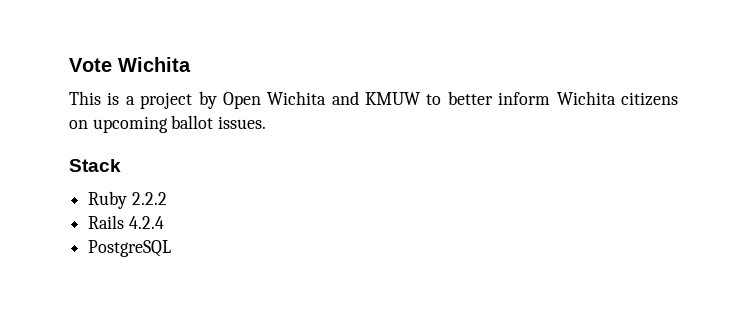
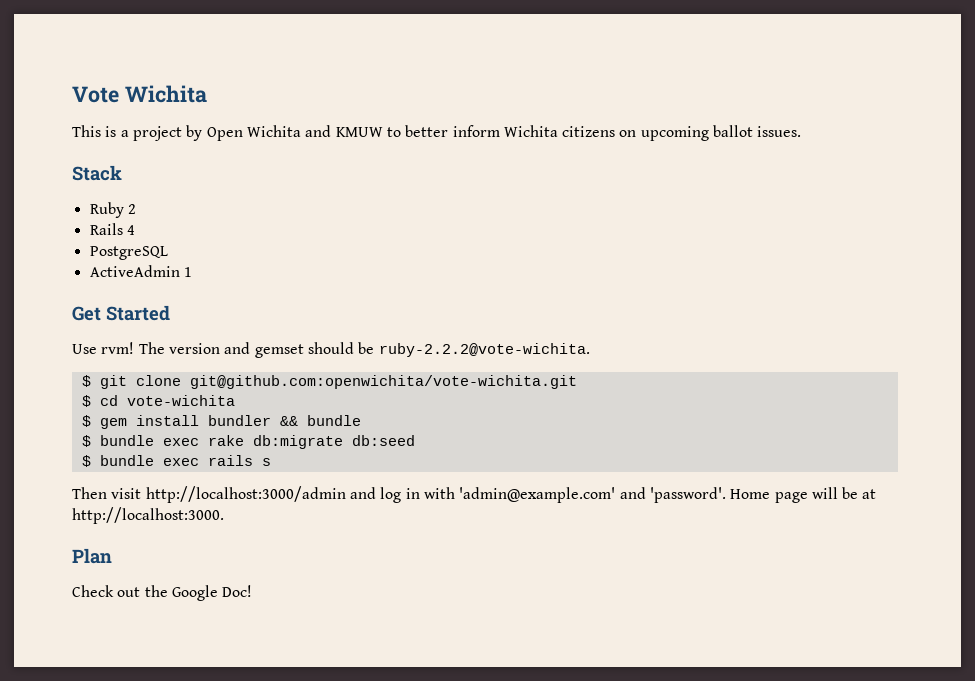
[131,192,167,205] 2.2.2 -> [127,204,136,214] 2
[128,216,164,229] 4.2.4 -> [126,225,135,235] 4
(172, 248) none -> [89,265,192,277] [72,305,170,321] [72,342,590,358] [81,375,577,389] [81,395,235,407] [81,415,361,429] [81,435,415,449] [81,455,271,467] [72,486,877,503] [72,507,224,524] [72,548,112,564] [72,585,253,601] // ActiveAdmin 1 // Get Started // Use rvm! The version and gemset should be ruby-2.2.2@vote-wichita. // $ git clone git@github.com:openwichita/vote-wichita.git // $ cd vote-wichita // $ gem install bundler && bundle // $ bundle exec rake db:migrate db:seed // $ bundle exec rails s // Then visit http://localhost:3000/admin and log in with 'admin@example.com' and 'password'. Home page will be at http://localhost:3000. // Plan // Check out the Google Doc!

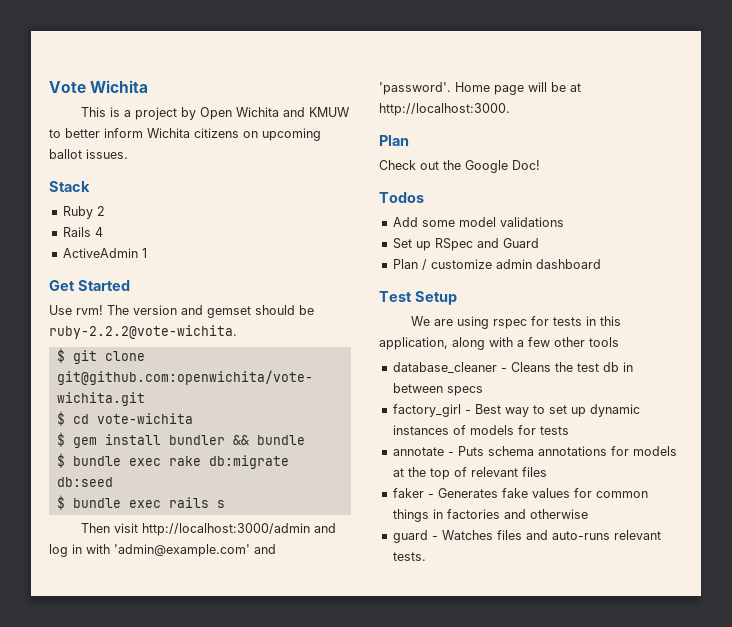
[89,246,168,260] // PostgreSQL -> (103, 232) none
(253, 591) none -> [379,192,424,203] [392,217,564,227] [392,238,539,251] [392,259,601,270] [379,291,457,305] [411,316,622,329] [379,337,619,350] [392,362,633,374] [392,383,483,396] [392,404,640,417] [392,425,569,435] [392,446,677,456] [392,467,547,480] [392,488,648,498] [392,509,588,522] [392,530,661,543] [392,552,426,561] // Todos // Add some model validations // Set up RSpec and Guard // Plan / customize admin dashboard // Test Setup // We are using rspec for tests in this application, along with a few other tools // database_cleaner - Cleans the test db in between specs // factory_girl - Best way to set up dynamic instances of models for tests // annotate - Puts schema annotations for models at the top of relevant files // faker - Generates fake values for common things in factories and otherwise // guard - Watches files and auto-runs relevant tests.

